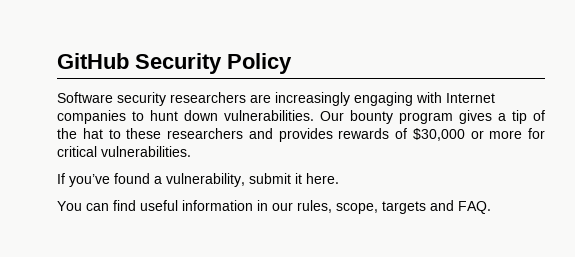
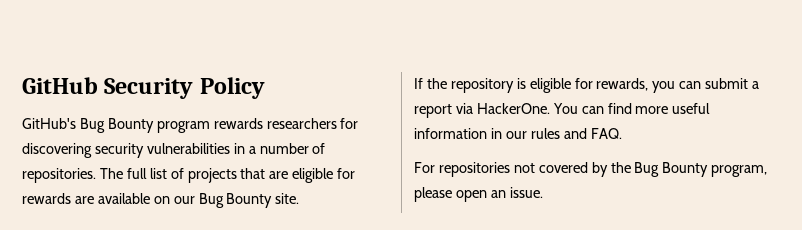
[57,92,495,106] [57,110,545,124] [57,128,545,142] [57,146,191,157] [57,173,339,187] Software security researchers are increasingly engaging with Internet companies to hunt down vulnerabilities. Our bounty program gives a tip of the hat to these researchers and provides rewards of $30,000 or more for critical vulnerabilities. // If you’ve found a vulnerability, submit it here. // -> [22,118,359,133] [22,143,326,158] [22,168,356,183] [22,193,300,208] [414,78,760,93] [414,103,550,118] GitHub's Bug Bounty program rewards researchers for discovering security vulnerabilities in a number of repositories. The full list of projects that are eligible for rewards are available on our Bug Bounty site. // If the repository is eligible for rewards, you can submit a report via HackerOne.
(136, 205) none -> [635,106,669,114] more
[297,200,426,214] rules, scope, targets -> [530,128,560,139] rules
(491, 207) none -> [414,162,768,177] [414,187,543,202] // For repositories not covered by the Bug Bounty program, please open an issue.

